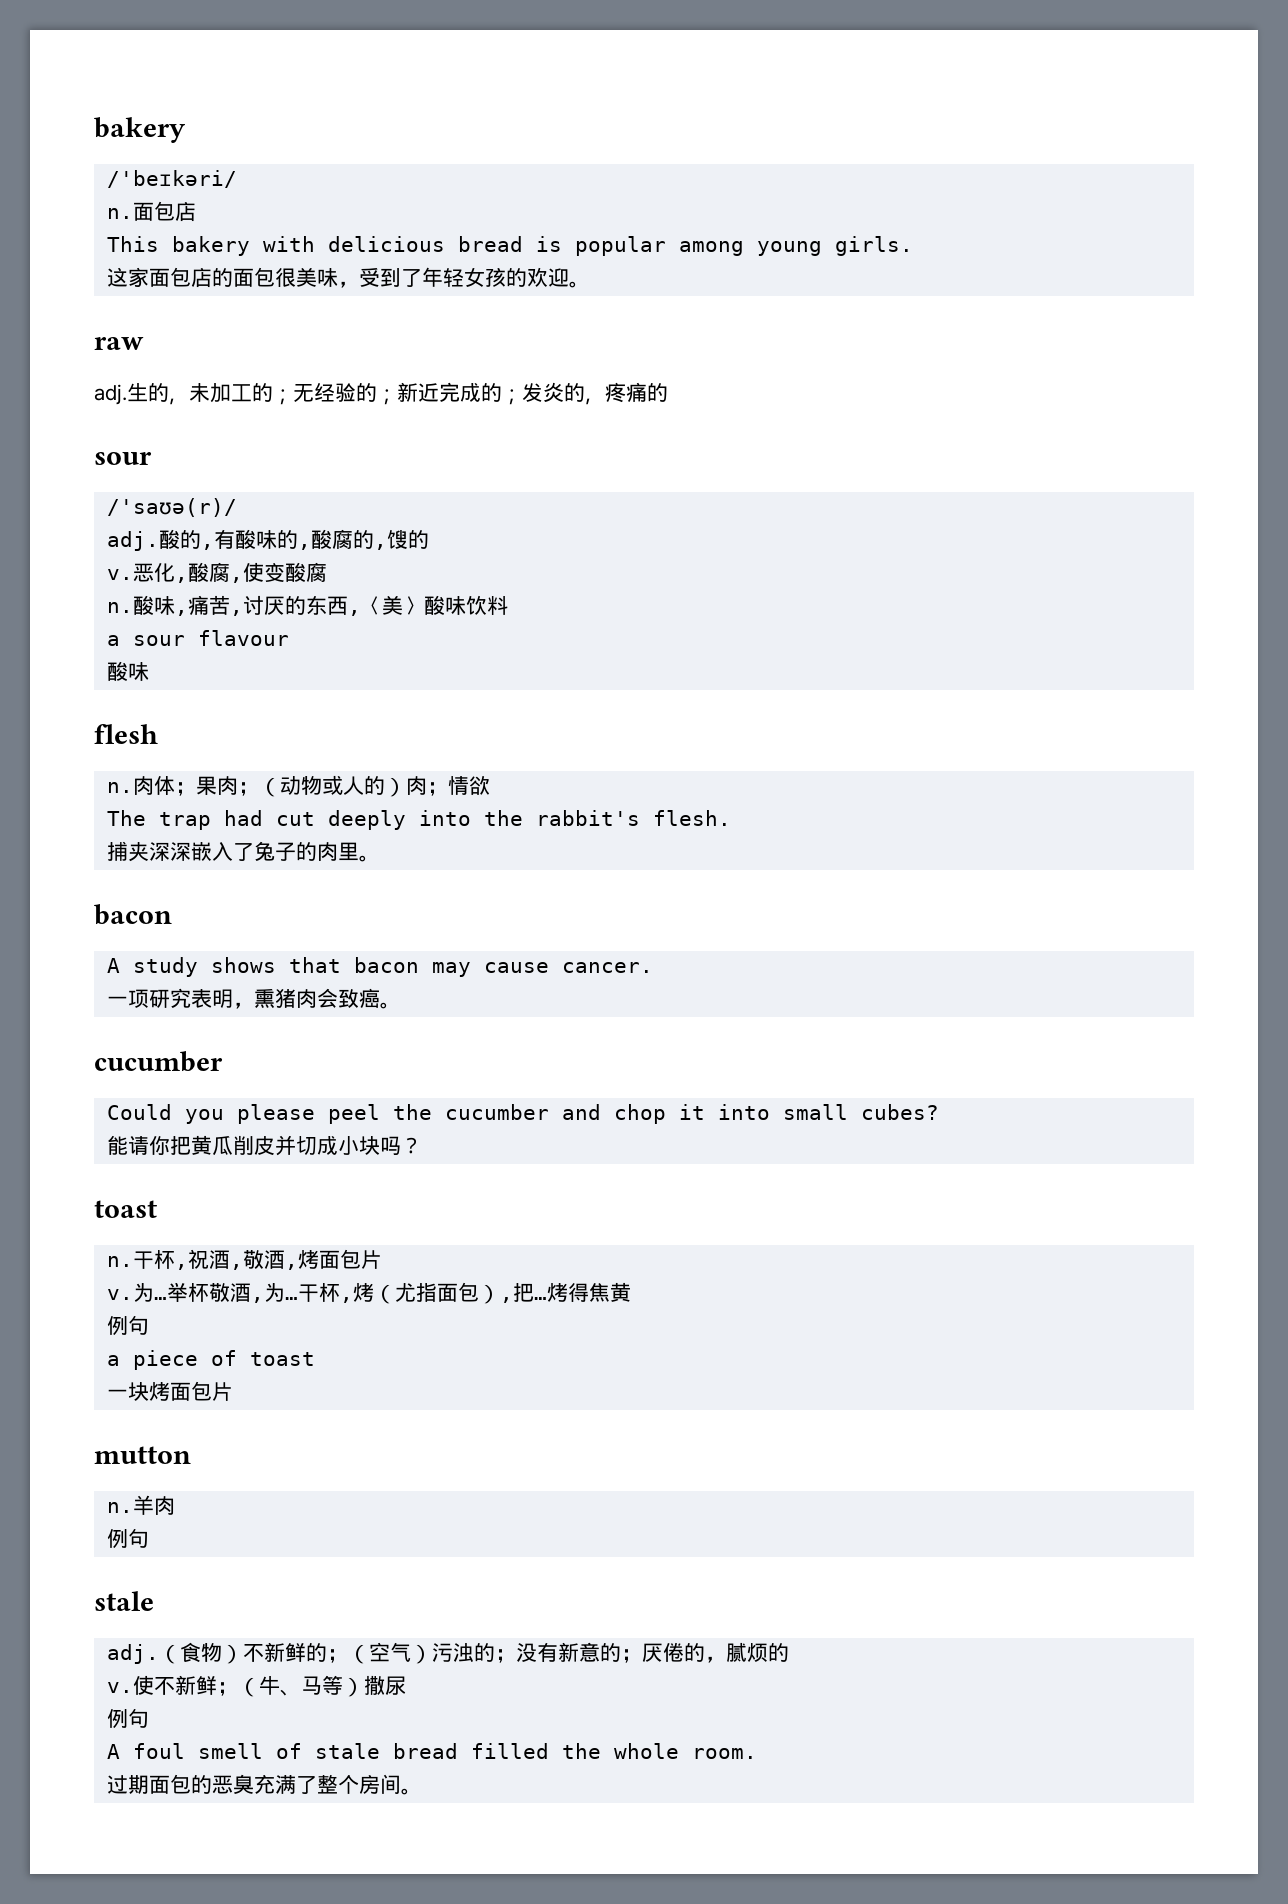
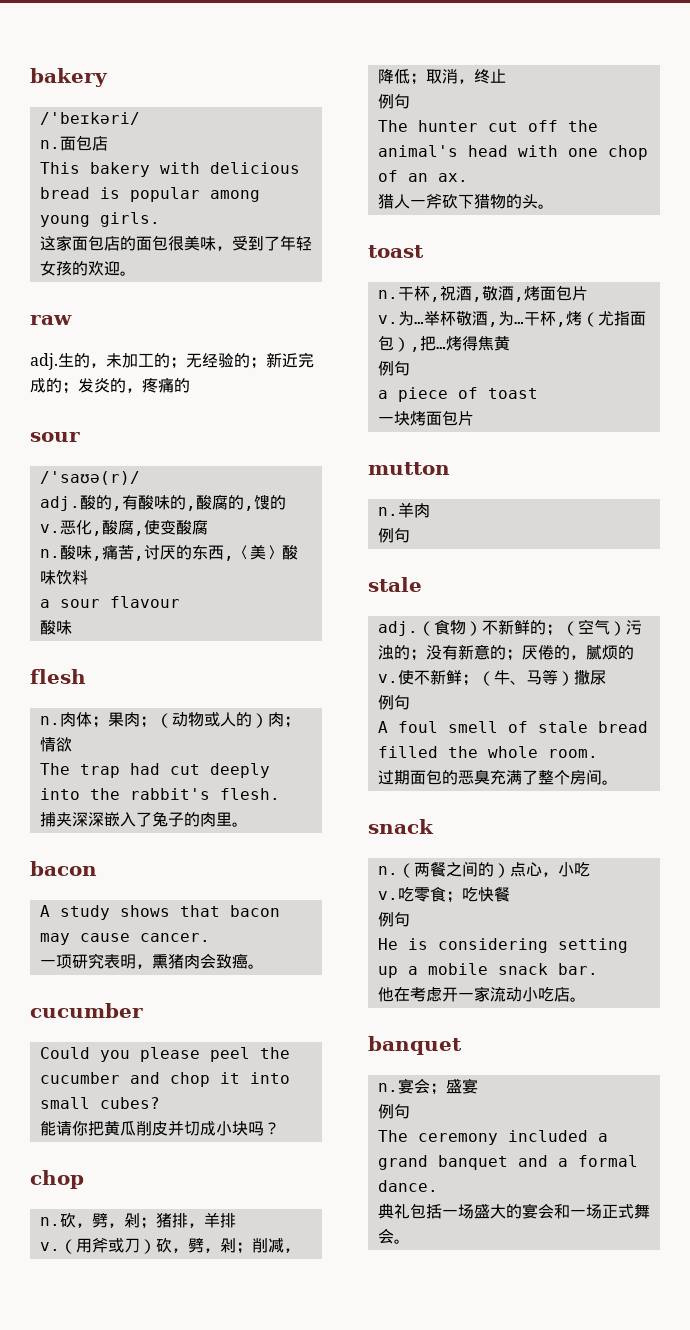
(422, 1145) none -> [30,1170,84,1189] [39,1212,236,1229] [39,1237,300,1254] [377,69,506,85] [377,94,410,109] [377,120,598,132] [377,145,648,160] [377,170,468,182] [377,193,554,209] // chop // n.砍，劈，剁；猪排，羊排 // v.（用斧或刀）砍，劈，剁；削减，降低；取消，终止 // 例句 // The hunter cut off the animal's head with one chop of an ax. // 猎人一斧砍下猎物的头。
(422, 1791) none -> [368,819,434,834] [377,861,590,878] [377,886,510,903] [377,912,410,927] [377,938,628,953] [377,963,598,978] [377,986,586,1002] [368,1036,462,1055] [377,1078,478,1095] [377,1104,410,1119] [377,1130,608,1145] [377,1155,638,1170] [377,1180,438,1192] [377,1203,650,1219] [377,1228,410,1244] // snack // n.（两餐之间的）点心，小吃 // v.吃零食；吃快餐 // 例句 // He is considering setting up a mobile snack bar. // 他在考虑开一家流动小吃店。 // banquet // n.宴会；盛宴 // 例句 // The ceremony included a grand banquet and a formal dance. // 典礼包括一场盛大的宴会和一场正式舞会。

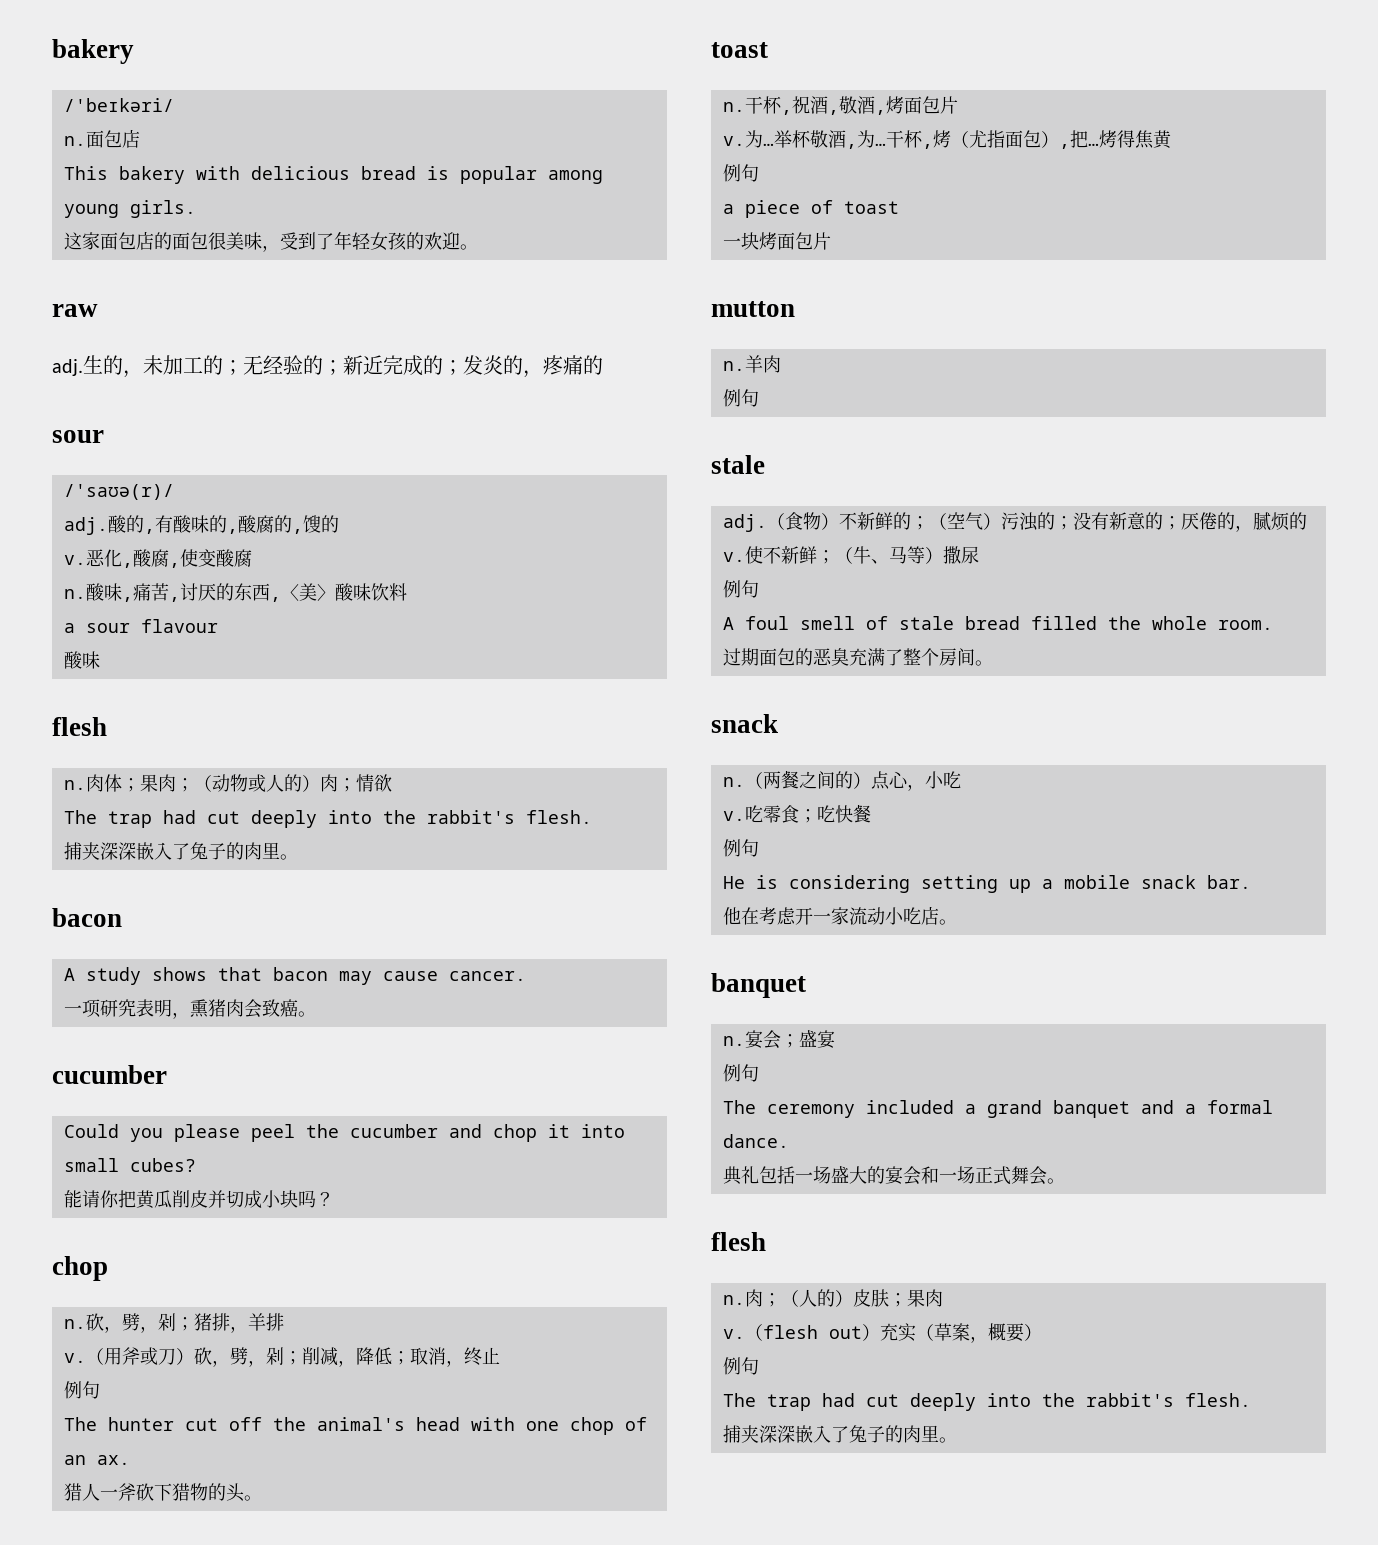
(410, 1241) none -> [711,1232,766,1251] [723,1289,943,1307] [723,1323,1042,1343] [723,1357,759,1375] [723,1393,1251,1411] [723,1425,957,1443] // flesh // n.肉；（人的）皮肤；果肉 // v.（flesh out）充实（草案，概要） // 例句 // The trap had cut deeply into the rabbit's flesh. // 捕夹深深嵌入了兔子的肉里。

